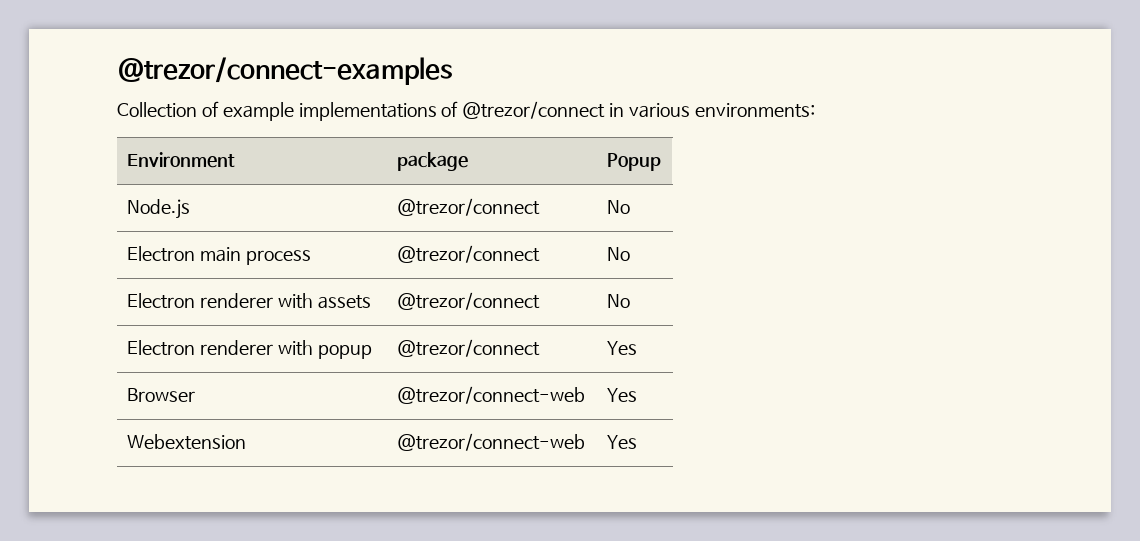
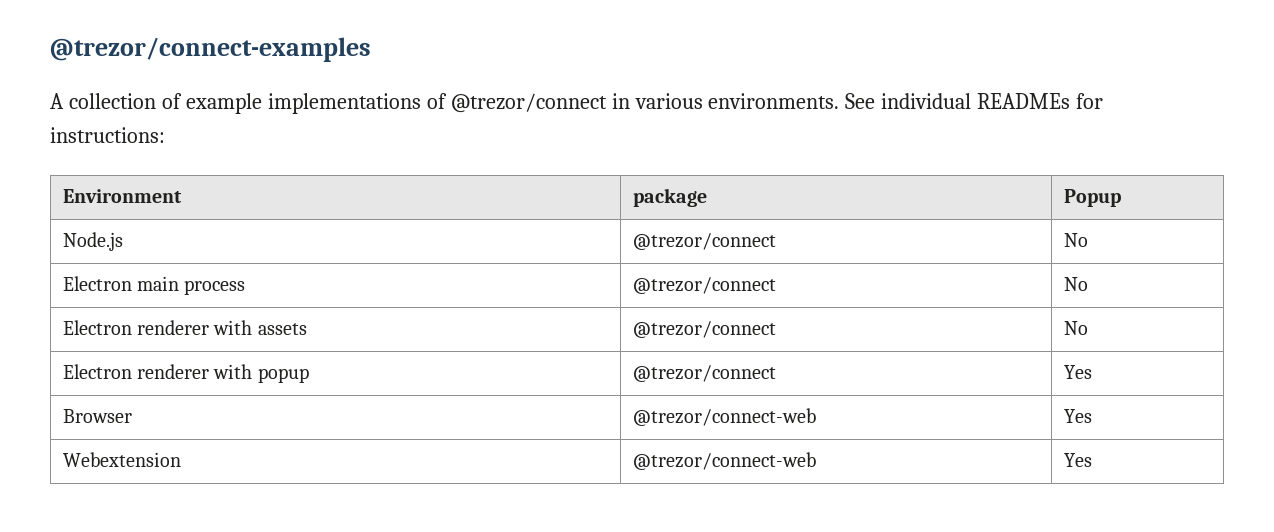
[117,102,197,118] Collection -> [50,93,156,109] A collection
[694,103,815,118] environments: -> [708,93,1104,109] [50,127,165,143] environments. See individual READMEs for instructions:

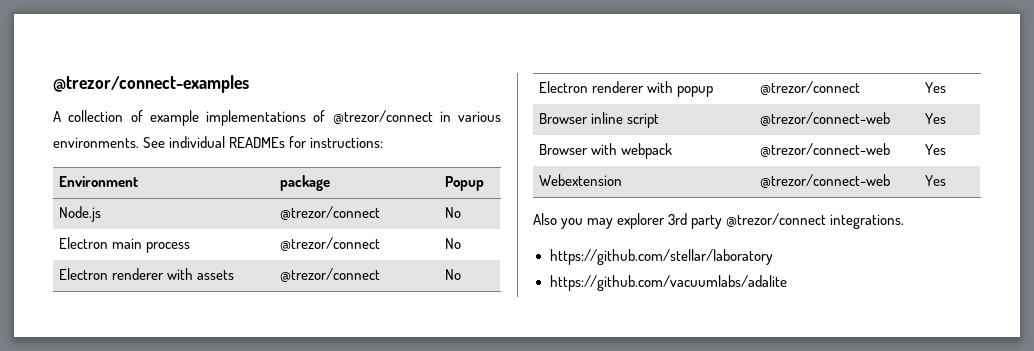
(132, 416) none -> [591,112,660,128] [760,112,891,126] [925,113,947,124] [539,143,673,159] inline script | @trezor/connect-web | Yes // Browser with webpack
(1092, 460) none -> [533,213,905,229] [549,249,774,265] [549,275,788,291] // Also you may explorer 3rd party @trezor/connect integrations. // https://github.com/stellar/laboratory // https://github.com/vacuumlabs/adalite

